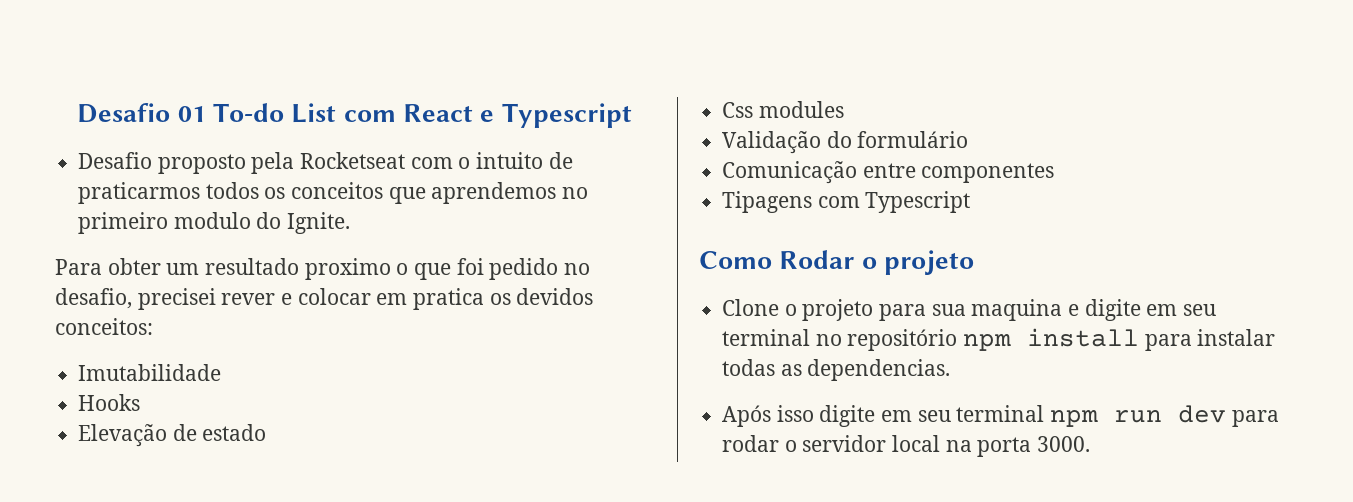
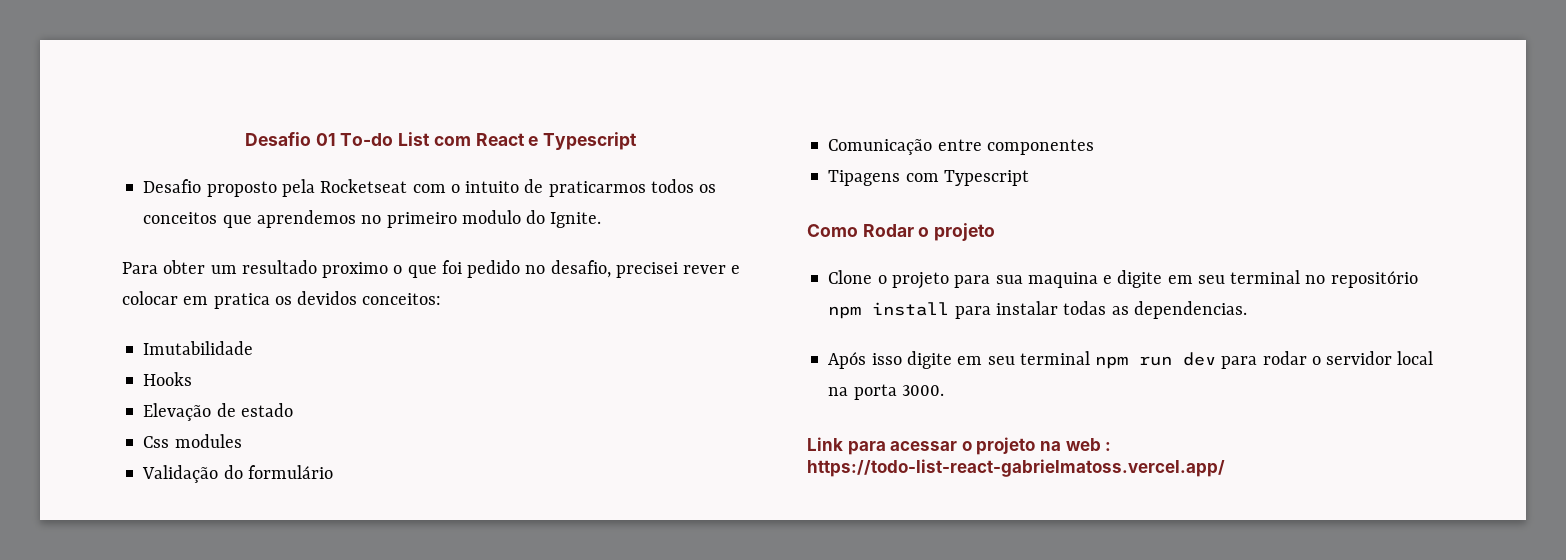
(1091, 444) none -> [807,437,1112,455] [807,459,1225,477] // Link para acessar o projeto na web : https://todo-list-react-gabrielmatoss.vercel.app/

